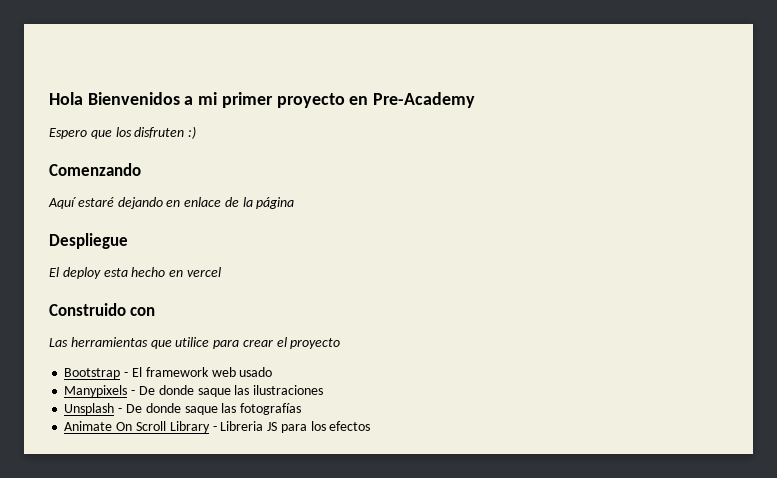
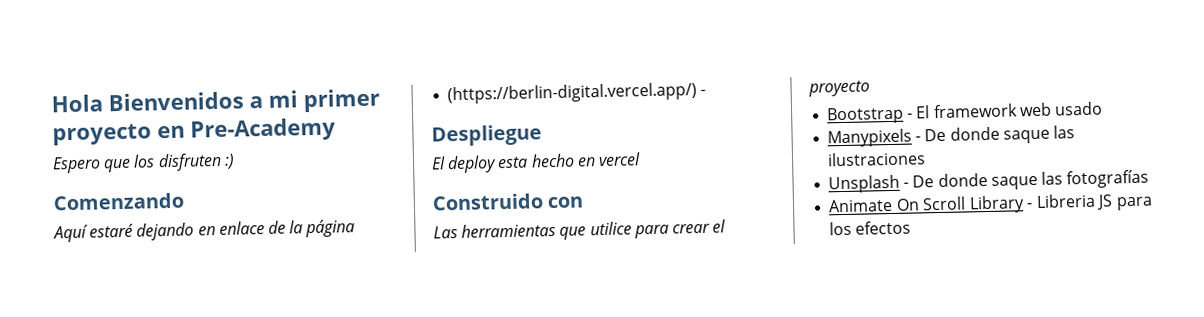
(295, 203) none -> [447,82,707,105] // (https://berlin-digital.vercel.app/) -

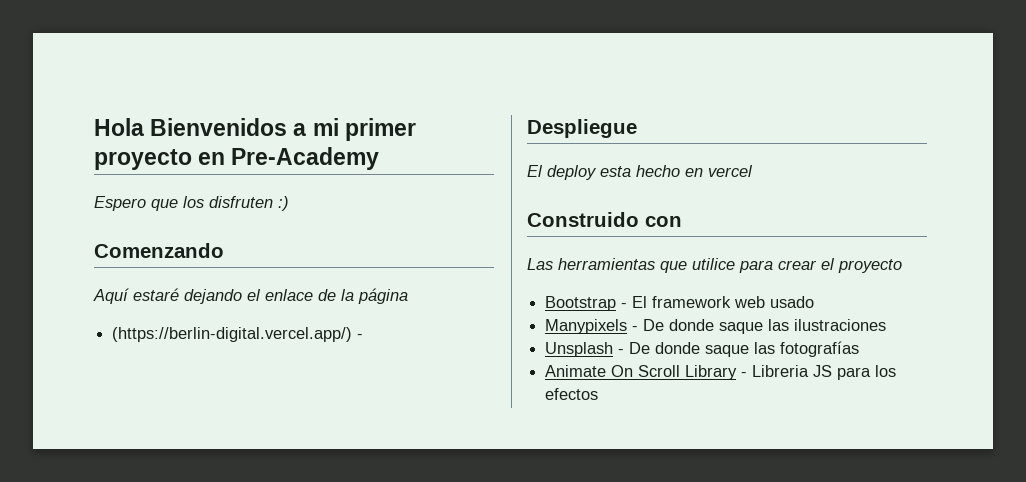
[197,226,216,236] en -> [247,289,261,301] el

